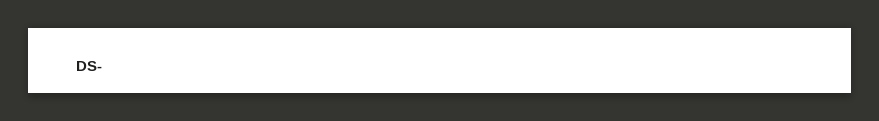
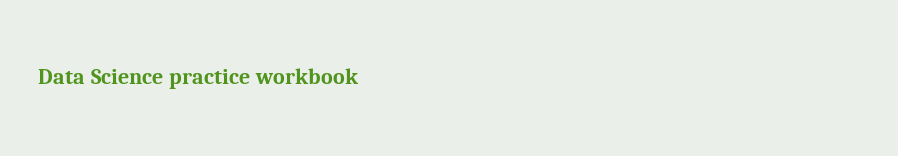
[76,61,102,71] DS- -> [38,68,359,89] Data Science practice workbook

